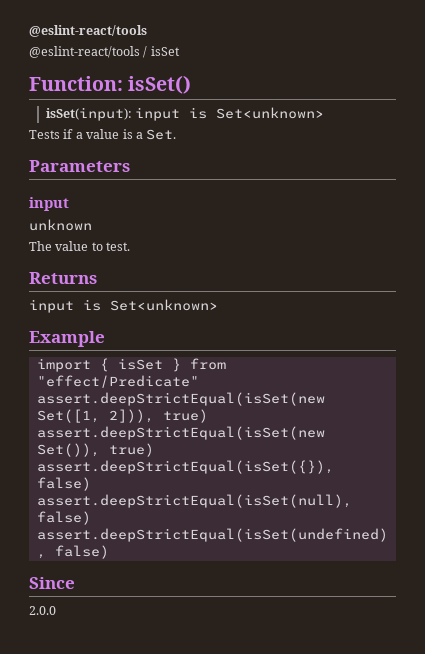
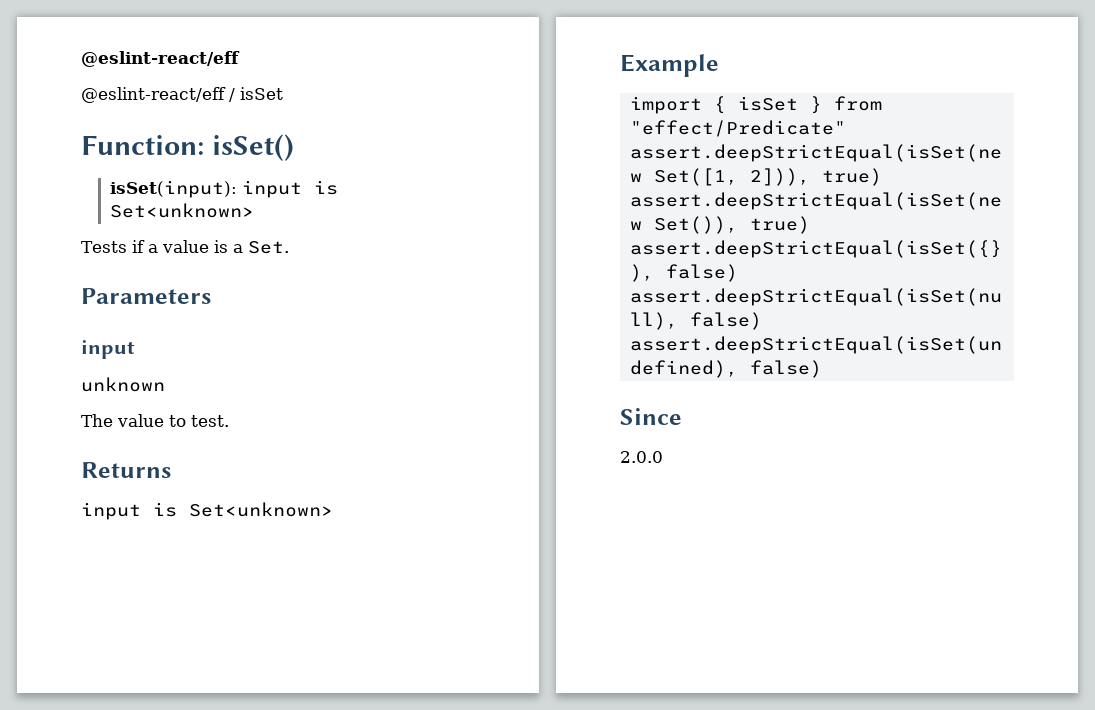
[29,25,147,37] [29,46,140,58] @eslint-react/tools // @eslint-react/tools -> [81,51,240,67] [81,87,226,103] @eslint-react/eff // @eslint-react/eff

